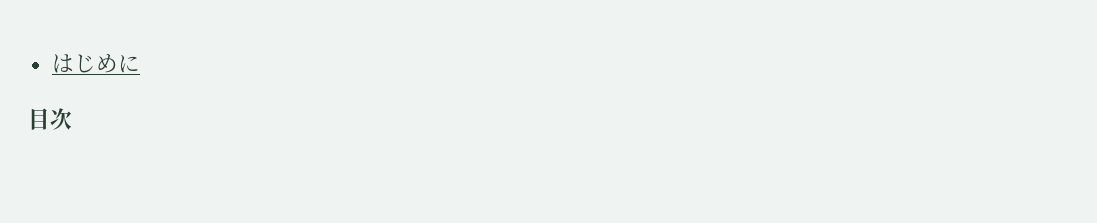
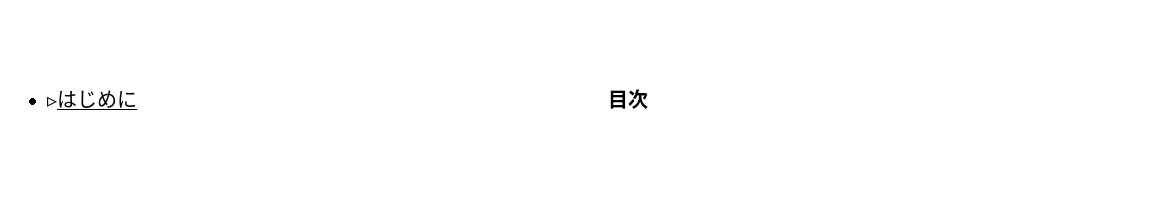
(51, 63) none -> [47,96,57,107] ▹

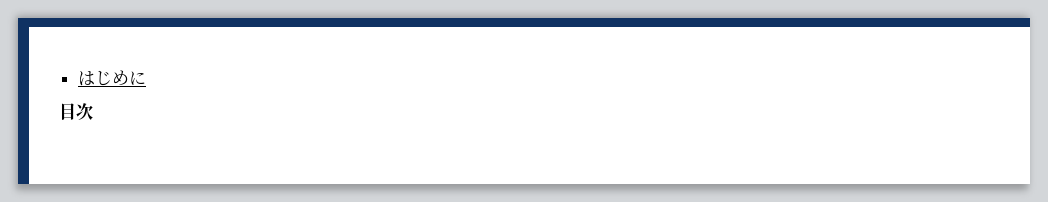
[47,96,57,107] ▹ -> (77, 78) none

